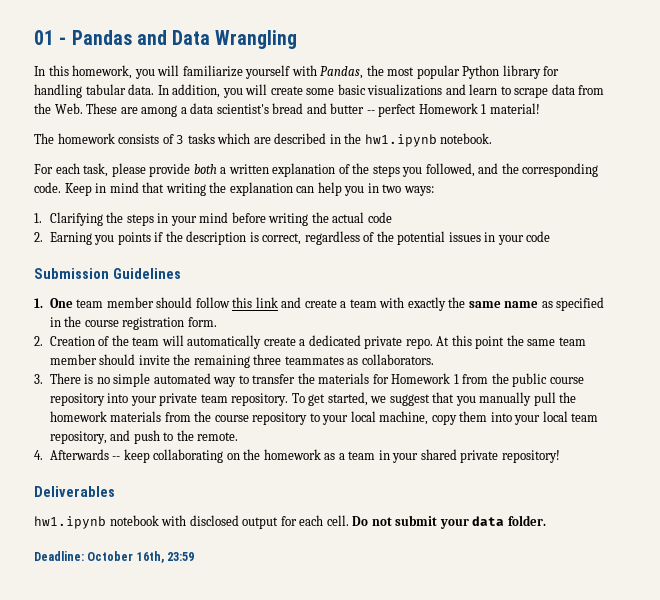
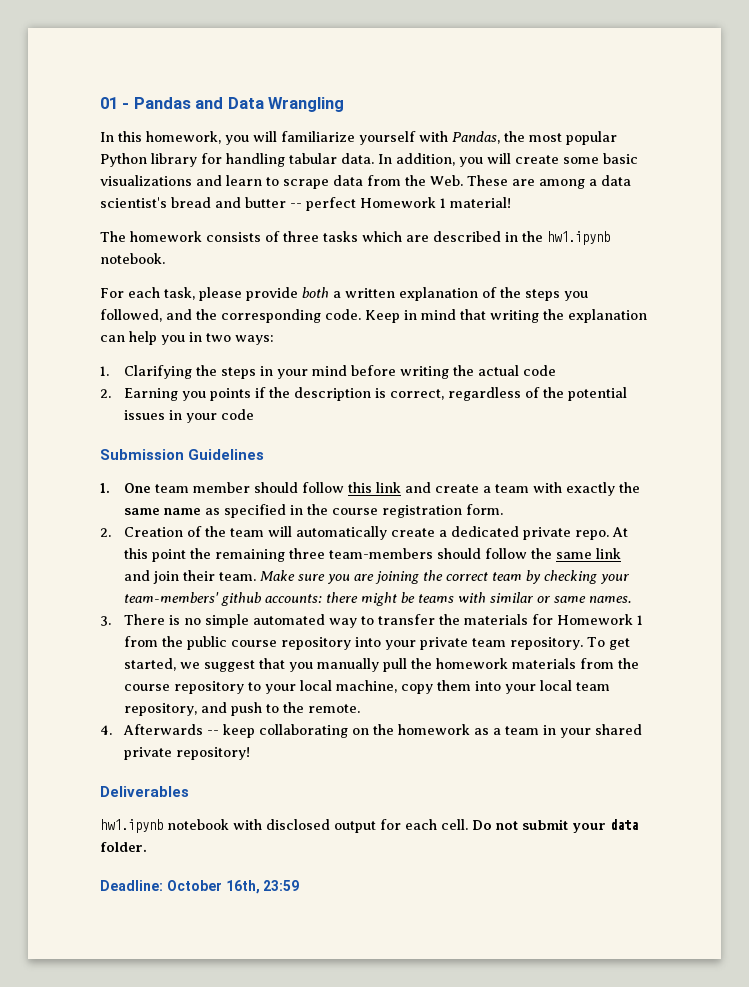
[176,135,185,144] 3 -> [283,231,319,242] three
[527,337,586,346] [49,354,434,368] same team member should invite the remaining three teammates as collaborators. -> [215,548,622,562] [124,570,631,584] [124,592,632,606] remaining three team-members should follow the same link and join their team. Make sure you are joining the correct team by checking your team-members' github accounts: there might be teams with similar or same names.

